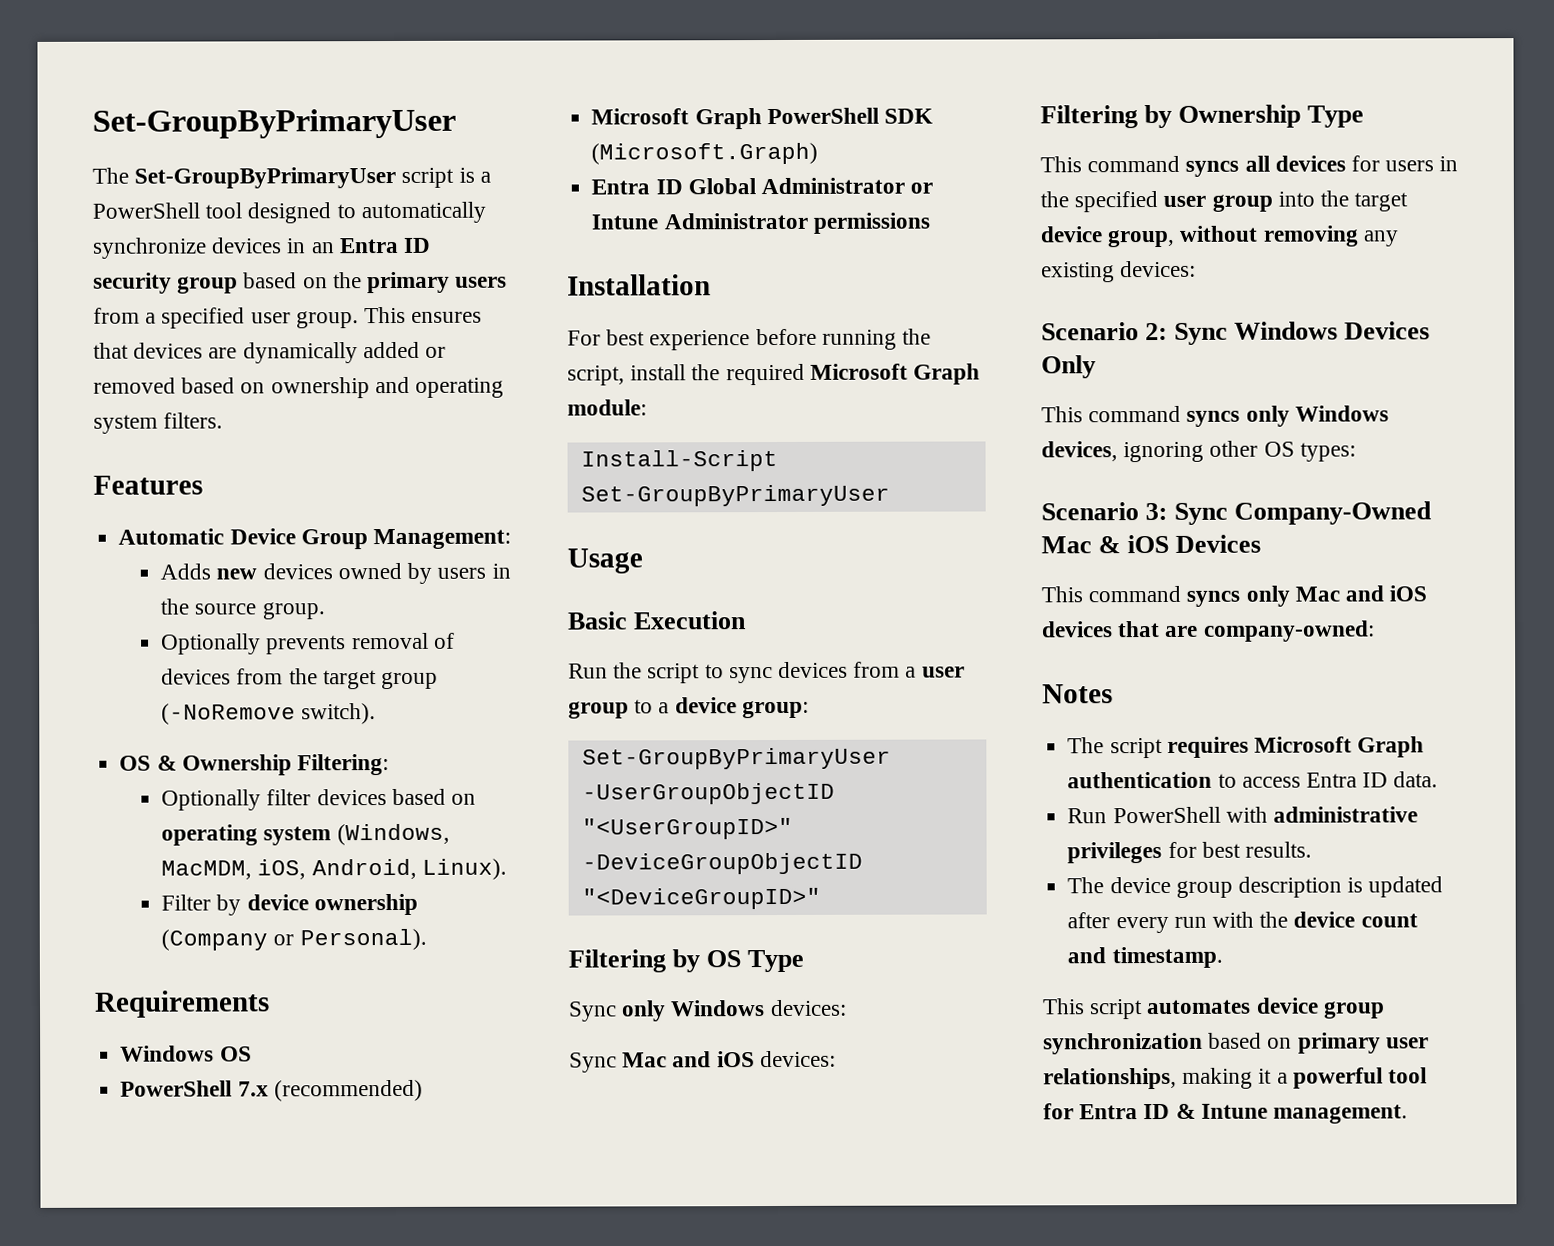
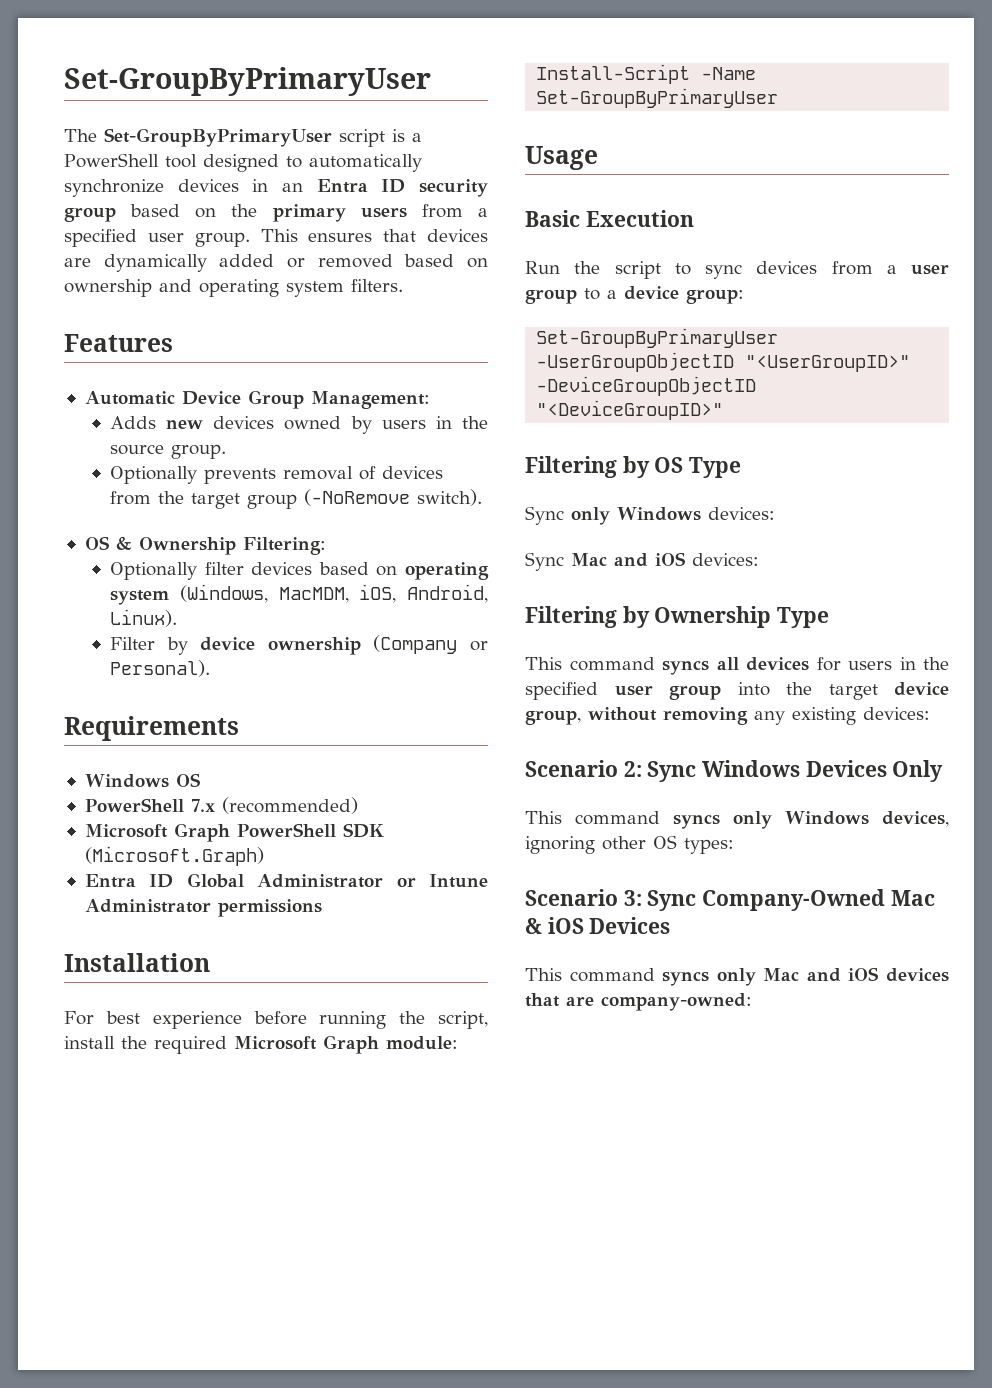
(778, 460) none -> [701,67,757,80] -Name
[1042,684,1113,704] [1067,736,1425,759] [1067,771,1439,789] [1067,806,1418,824] [1067,841,1312,864] [1067,876,1444,898] [1067,911,1418,934] [1067,946,1223,969] [1042,997,1385,1020] [1043,1032,1429,1055] [1043,1067,1428,1090] [1043,1103,1409,1124] // Notes // The script requires Microsoft Graph authentication to access Entra ID data. // Run PowerShell with administrative privileges for best results. // The device group description is updated after every run with the device count and timestamp. // This script automates device group synchronization based on primary user relationships, making it a powerful tool for Entra ID & Intune management. -> (752, 1002) none

